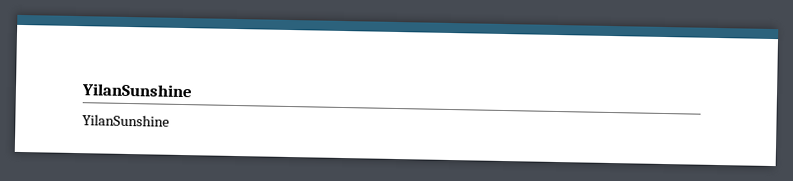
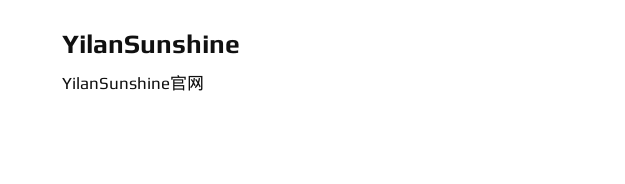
(170, 120) none -> [170,75,204,91] 官网

